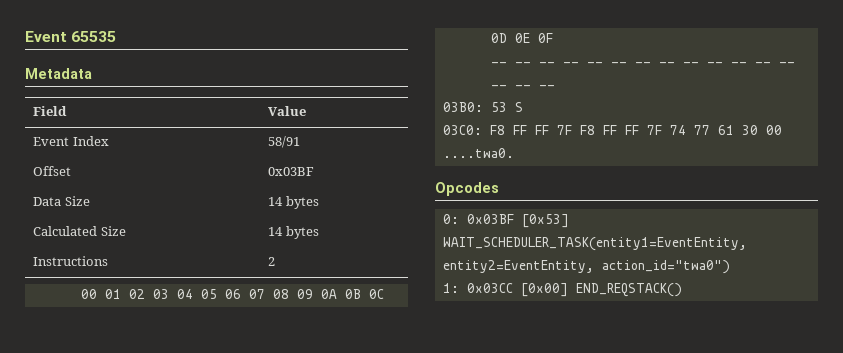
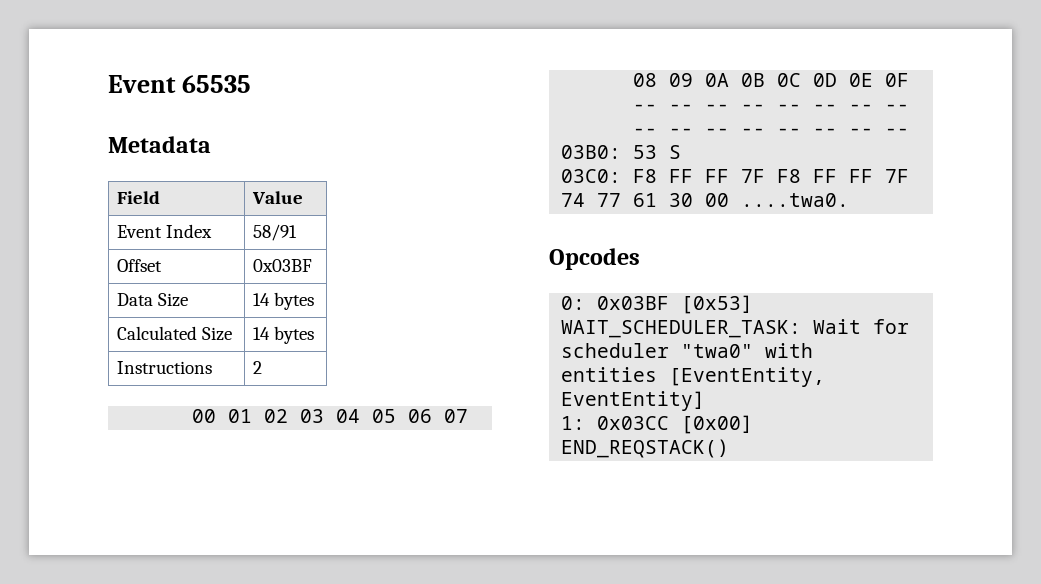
[442,237,747,251] [442,260,730,274] WAIT_SCHEDULER_TASK(entity1=EventEntity, entity2=EventEntity, action_id="twa0") -> [561,319,910,338] [561,343,814,358] [561,367,826,387] [561,391,706,411] WAIT_SCHEDULER_TASK: Wait for scheduler "twa0" with entities [EventEntity, EventEntity]

